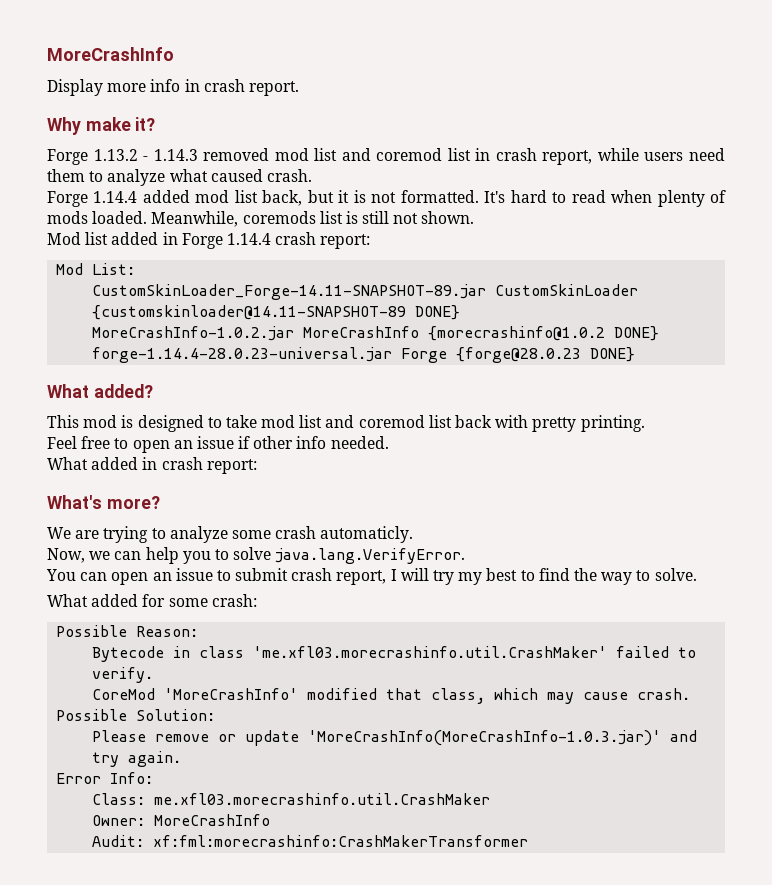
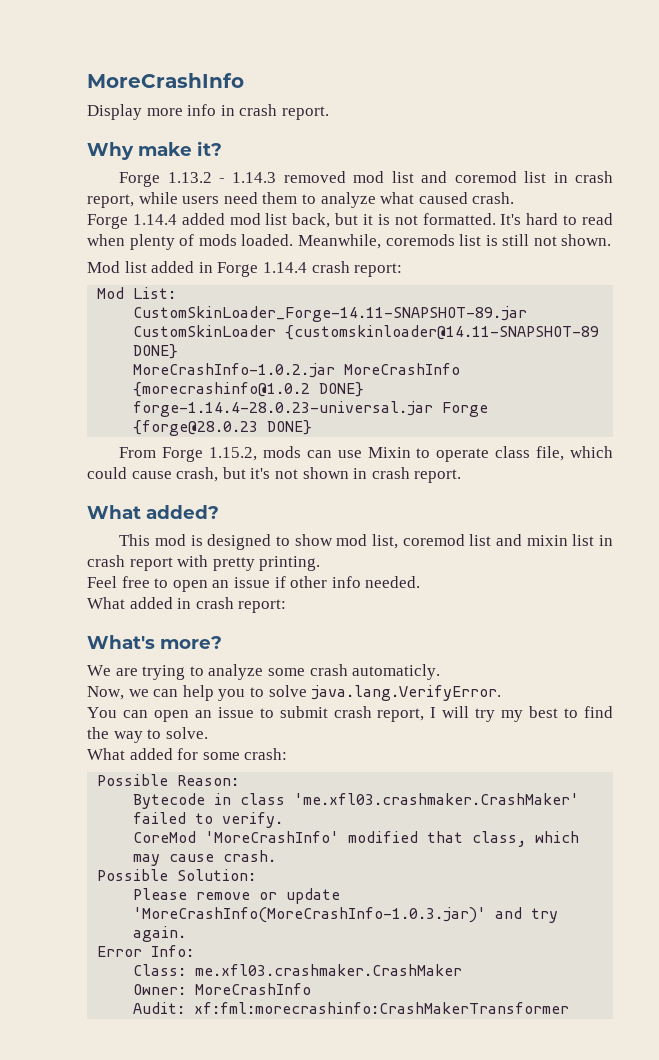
(636, 354) none -> [119,446,613,462] [87,467,462,483] // From Forge 1.15.2, mods can use Mixin to operate class file, which could cause crash, but it's not shown in crash report.
[225,415,493,428] take mod list and coremod list back -> [294,534,614,549] [87,555,173,571] show mod list, coremod list and mixin list in crash report
[253,646,608,658] 'me.xfl03.morecrashinfo.util.CrashMaker' -> [294,793,580,805] 'me.xfl03.crashmaker.CrashMaker'
[154,793,491,805] me.xfl03.morecrashinfo.util.CrashMaker -> [195,964,463,976] me.xfl03.crashmaker.CrashMaker

